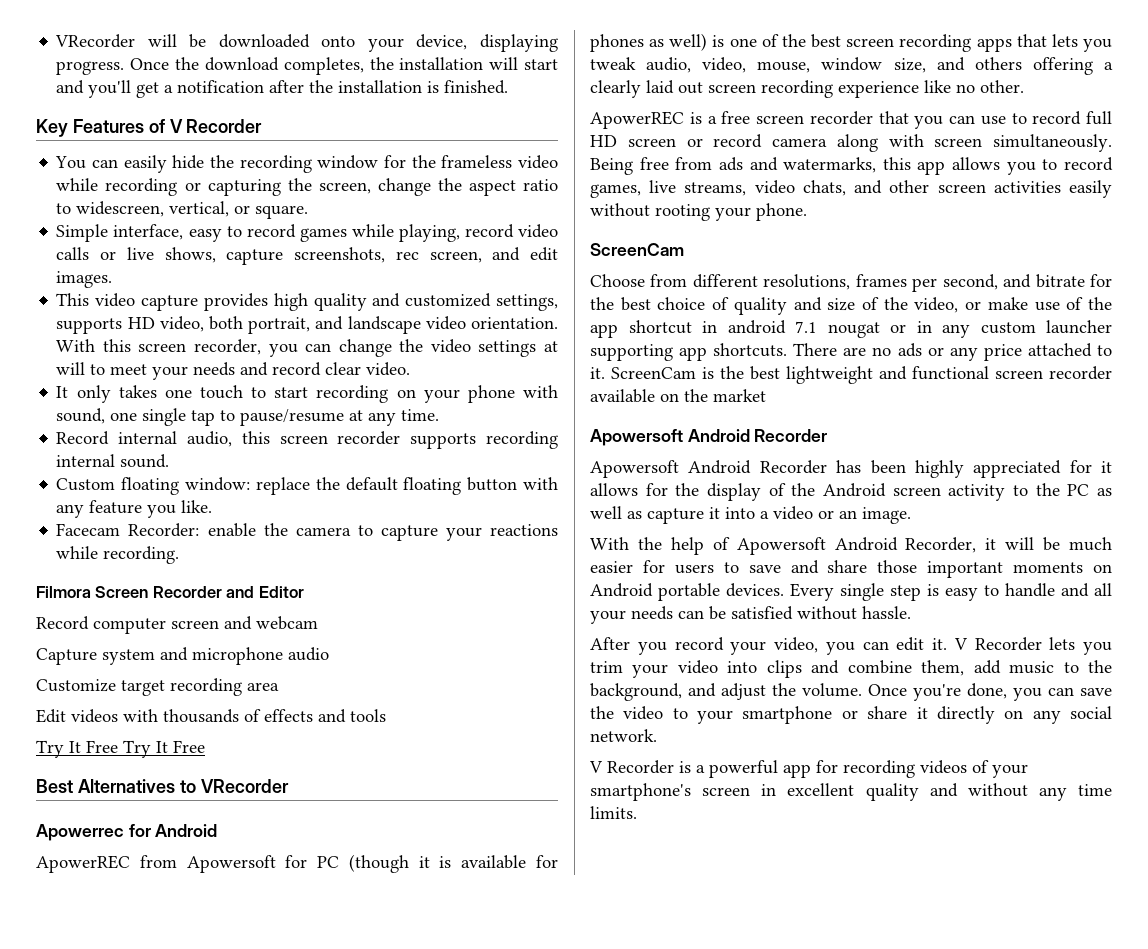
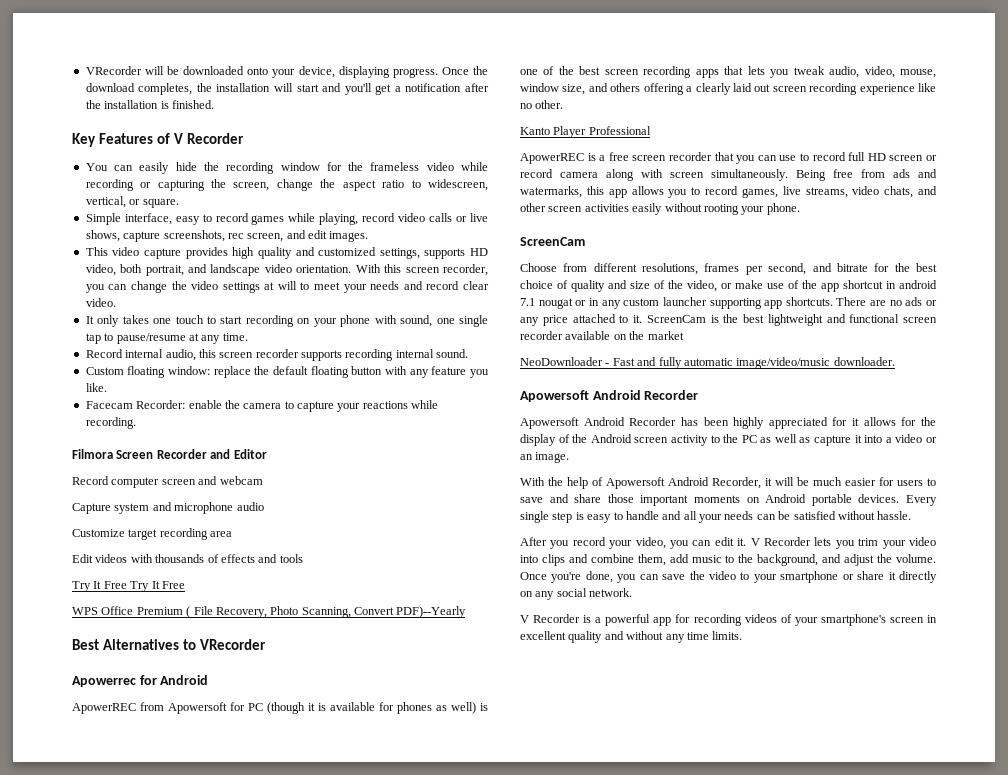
(205, 746) none -> [72,606,467,618] // WPS Office Premium ( File Recovery, Photo Scanning, Convert PDF)--Yearly
(1024, 86) none -> [520,126,651,138] // Kanto Player Professional
(766, 395) none -> [520,357,895,369] // NeoDownloader - Fast and fully automatic image/video/music downloader.

